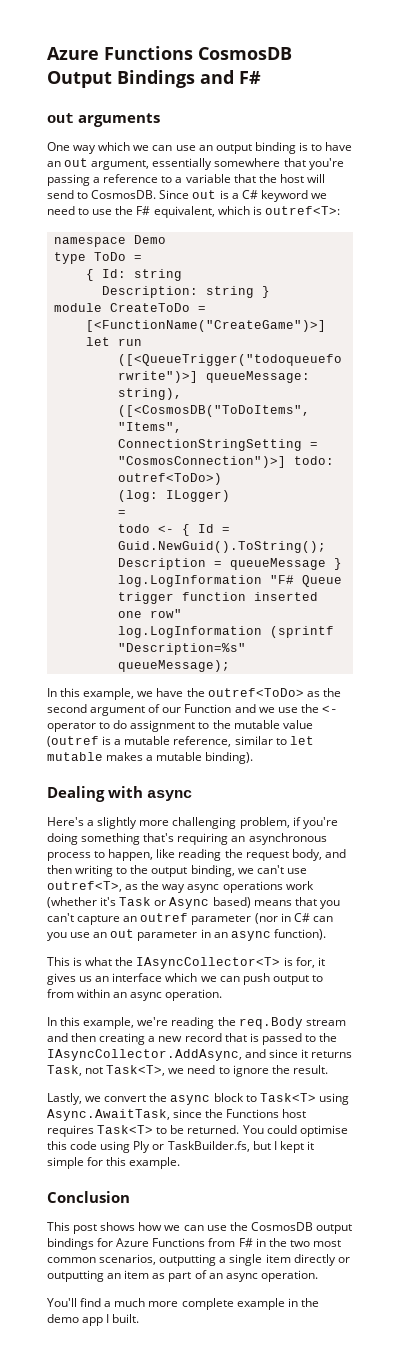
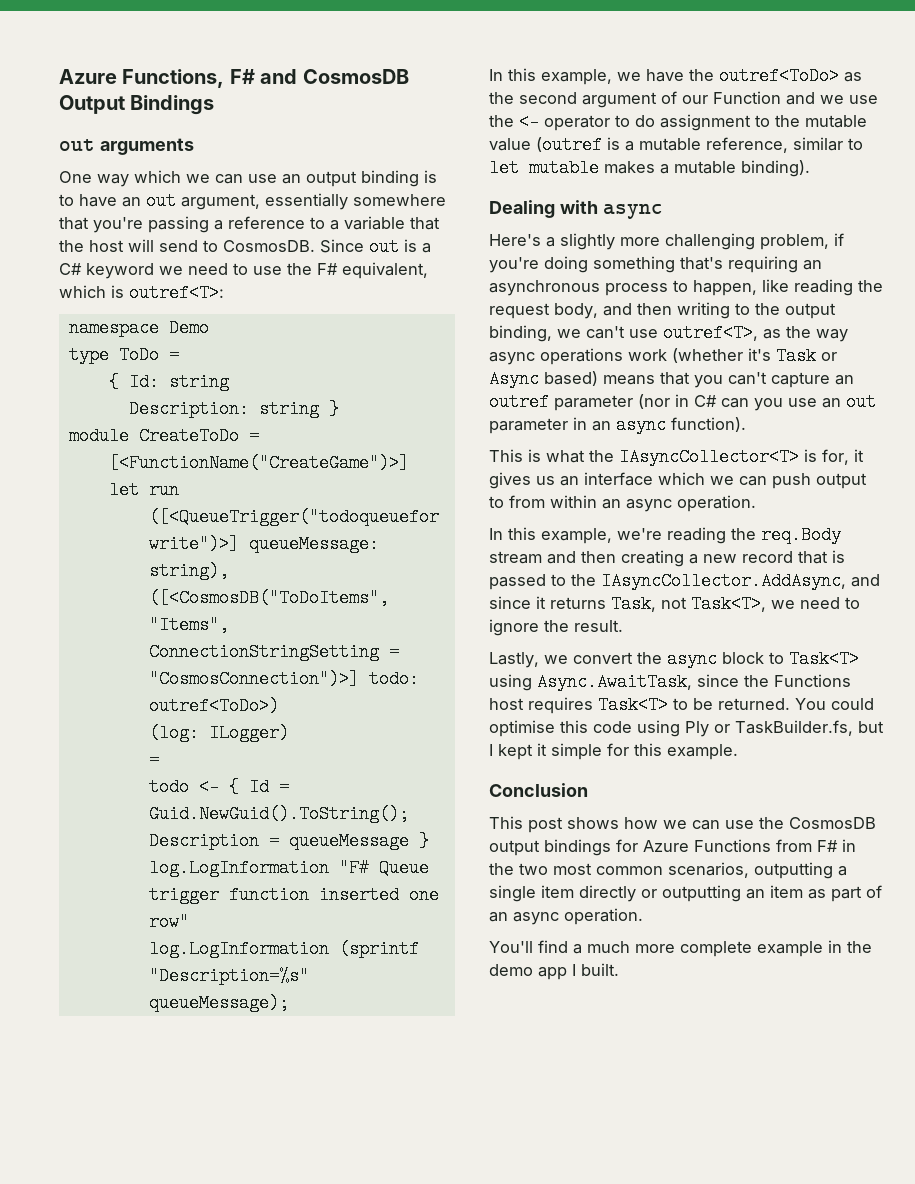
[47,46,193,60] Azure Functions -> [59,69,298,88] Azure Functions, F# and
[200,70,261,84] and F# -> (215, 105) none

